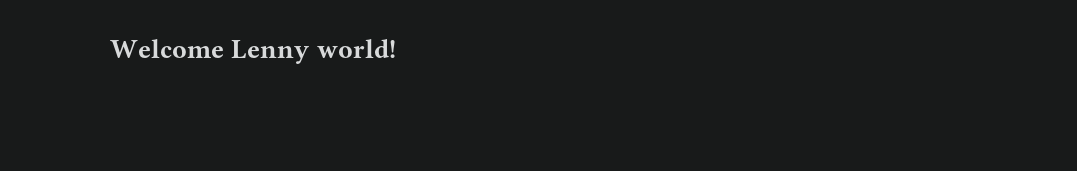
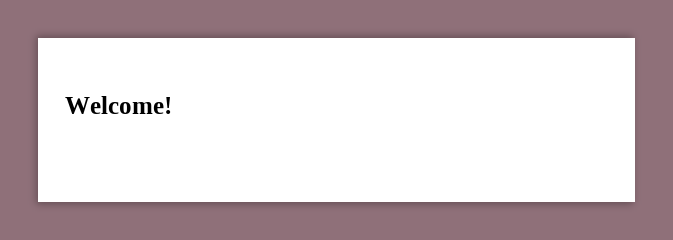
[110,39,396,64] Welcome Lenny world! -> [65,96,172,114] Welcome!

